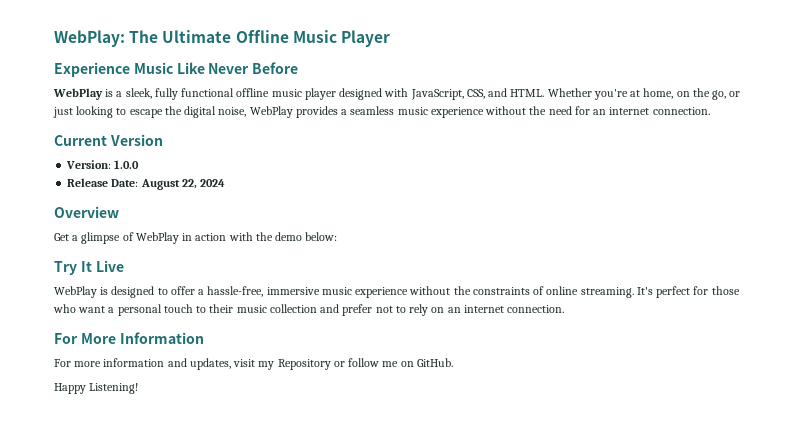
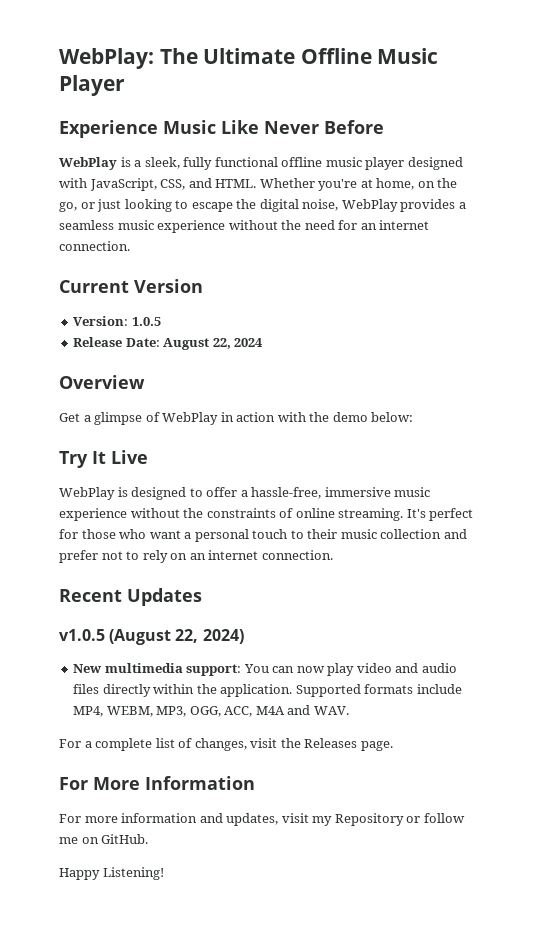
[114,160,140,169] 1.0.0 -> [131,317,161,326] 1.0.5
(565, 309) none -> [59,588,202,606] [59,629,244,645] [73,663,457,676] [73,684,462,697] [73,705,349,717] [59,738,393,751] // Recent Updates // v1.0.5 (August 22, 2024) // New multimedia support: You can now play video and audio files directly within the application. Supported formats include MP4, WEBM, MP3, OGG, ACC, M4A and WAV. // For a complete list of changes, visit the Releases page.

